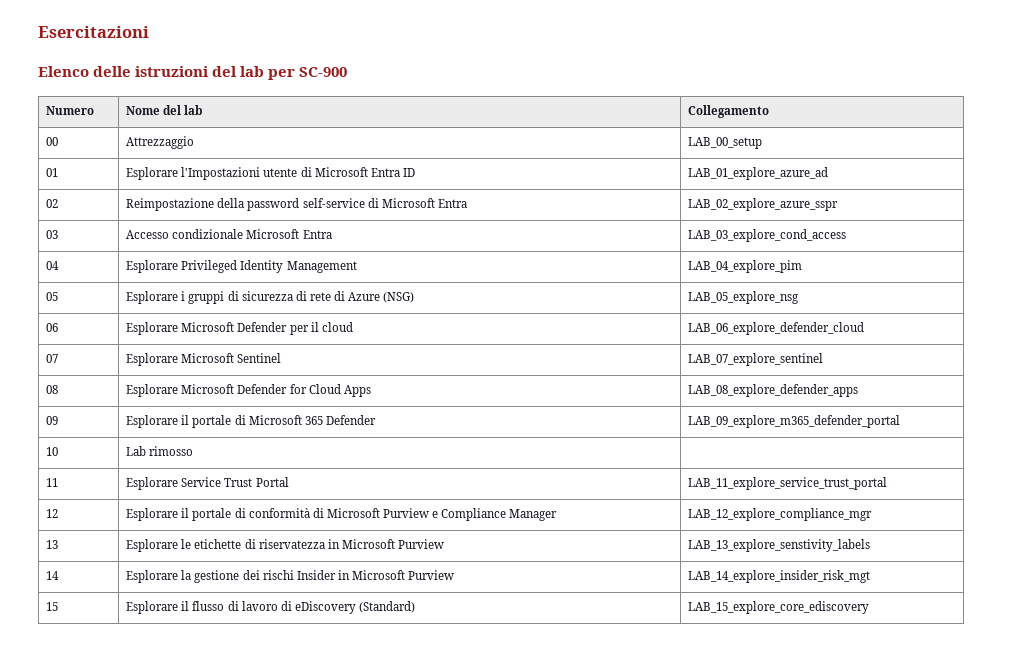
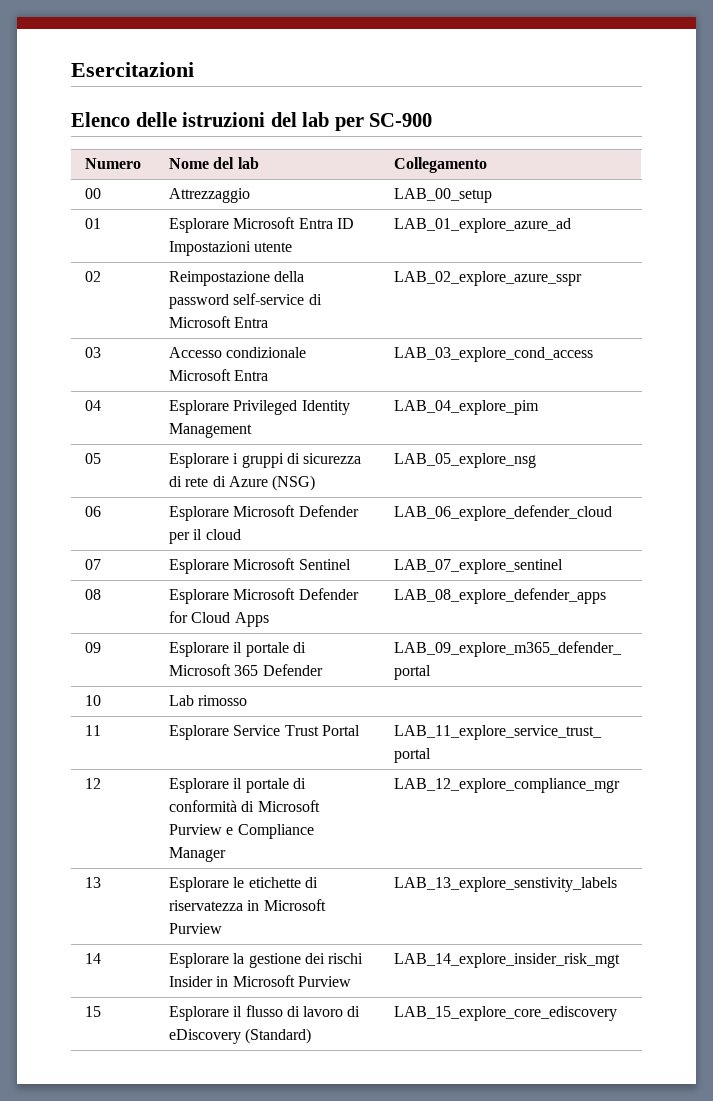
[181,167,312,180] l'Impostazioni utente di -> (229, 225) none
(415, 172) none -> [168,241,293,256] Impostazioni utente

